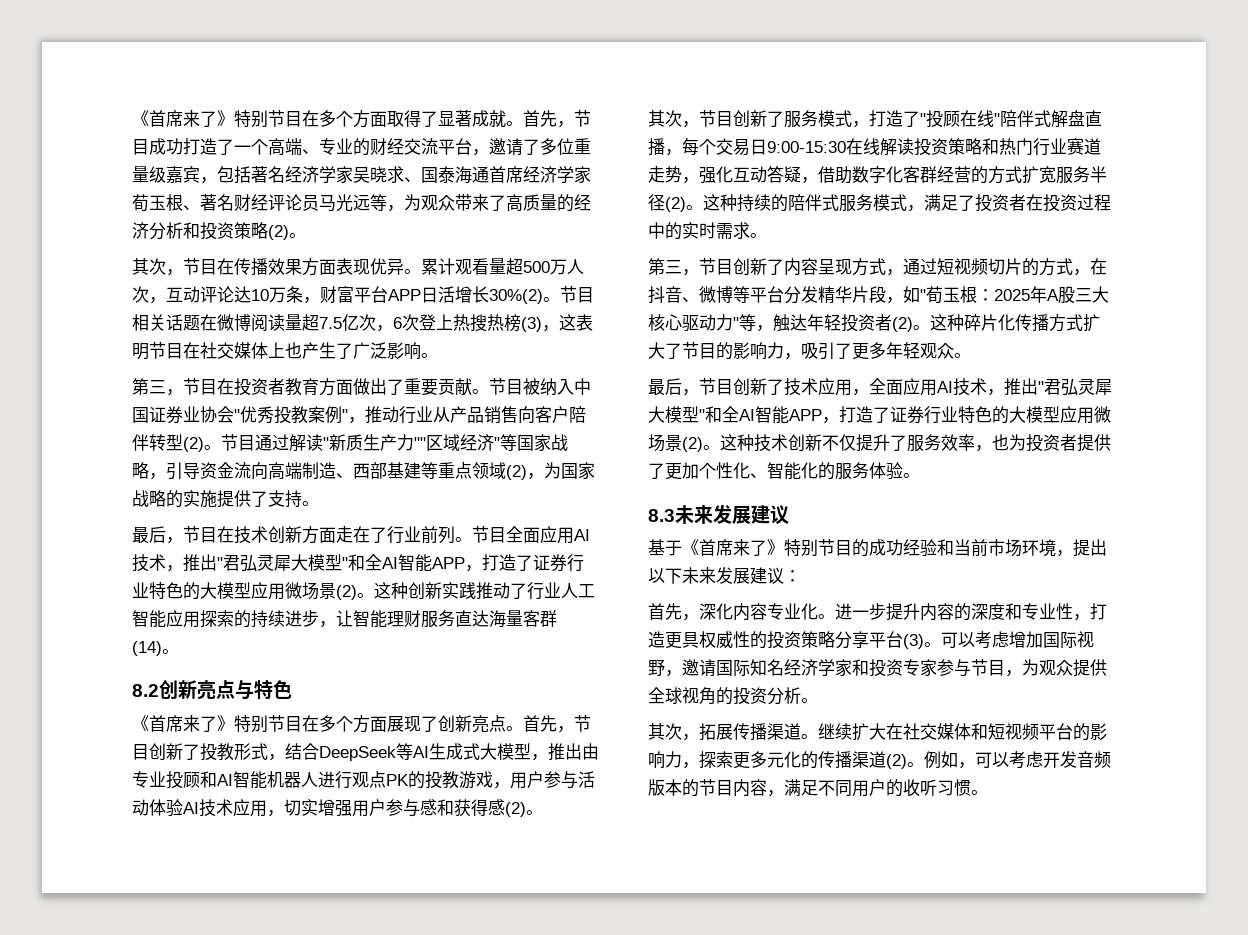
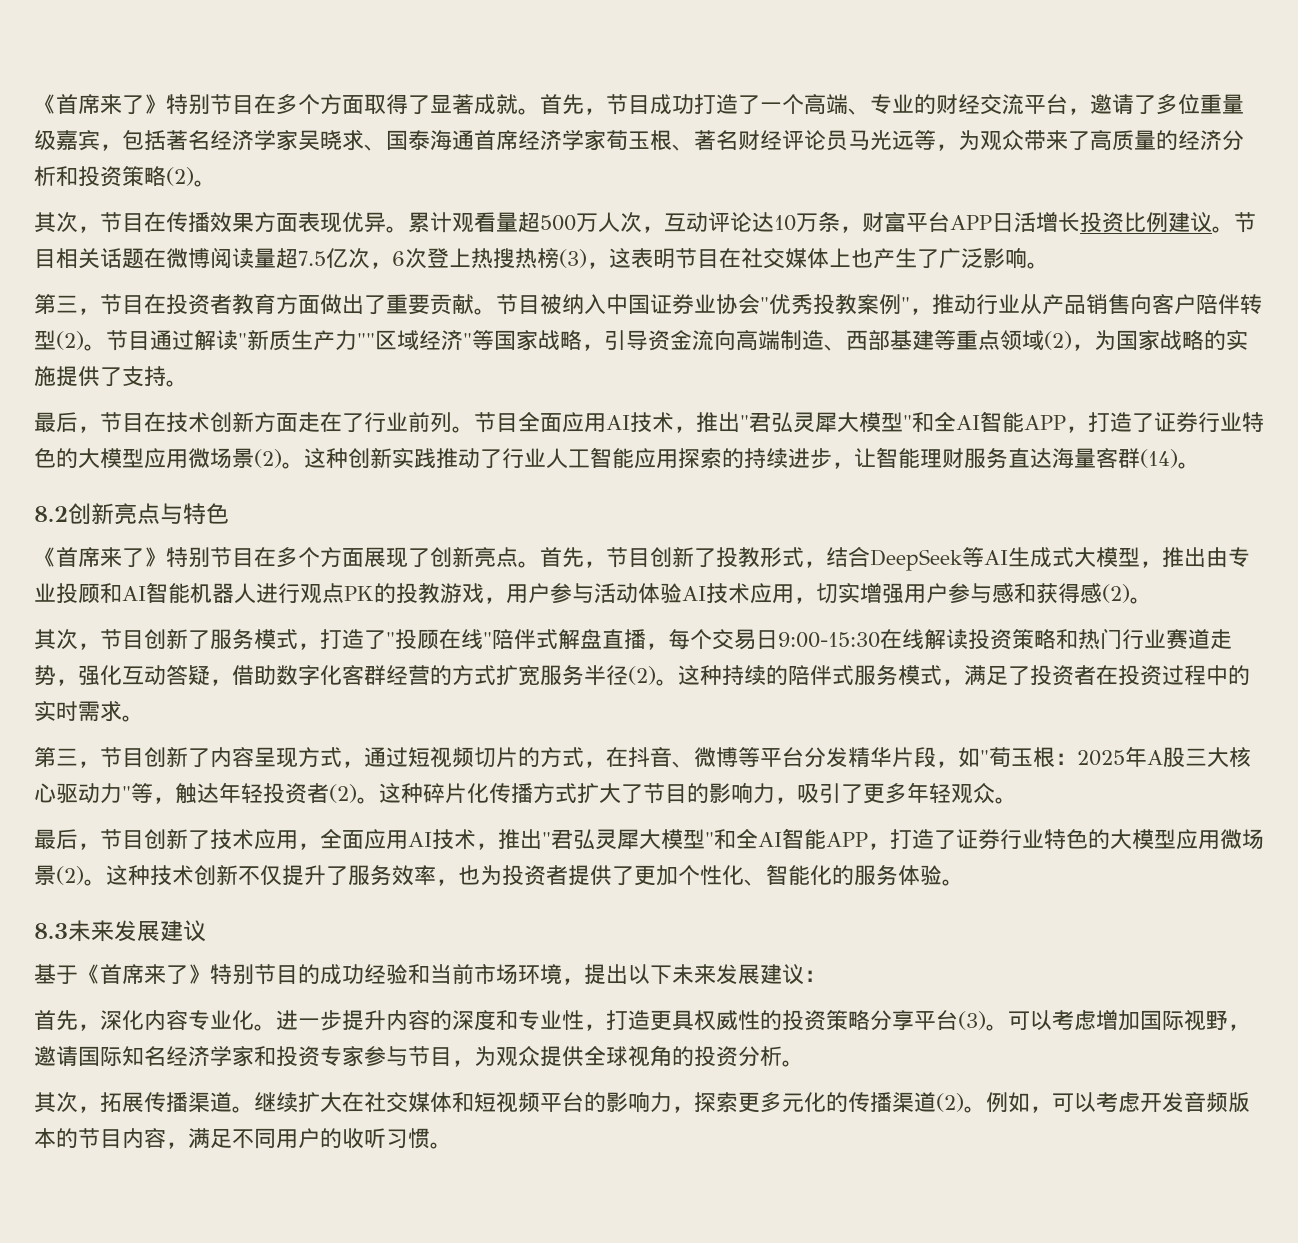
[489,289,543,304] 30%(2) -> [1080,212,1212,233] 投资比例建议

